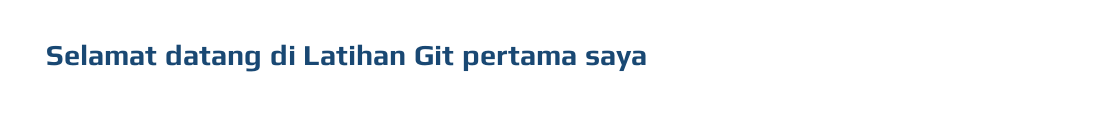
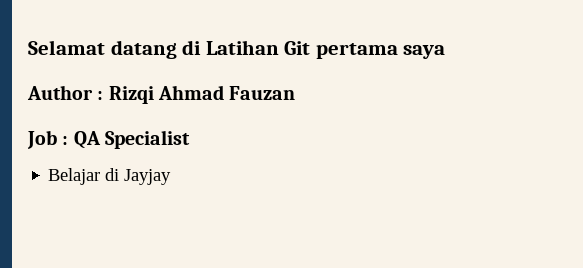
(647, 61) none -> [27,85,296,104] [27,130,190,149] [48,168,172,185] // Author : Rizqi Ahmad Fauzan // Job : QA Specialist // Belajar di Jayjay

